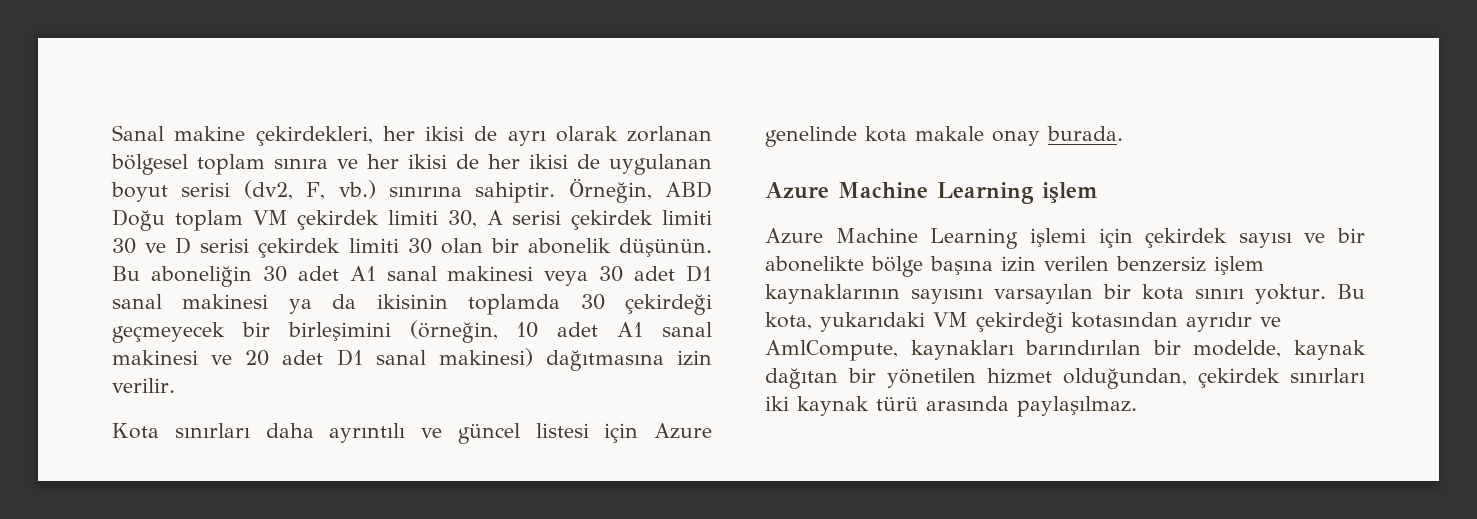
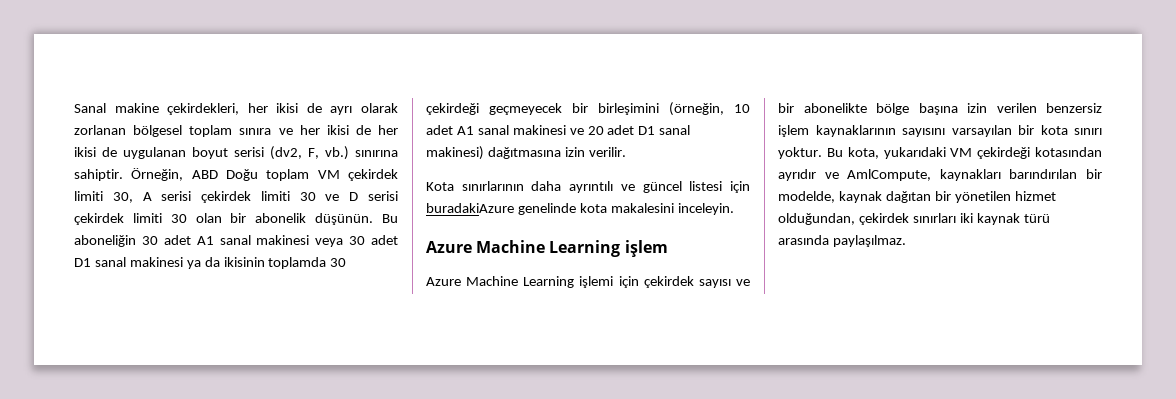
[174,423,250,438] sınırları -> [461,181,524,191] sınırlarının
[654,423,712,439] Azure -> [426,203,514,213] buradakiAzure
[915,126,1123,146] makale onay burada. -> [610,203,734,215] makalesini inceleyin.

